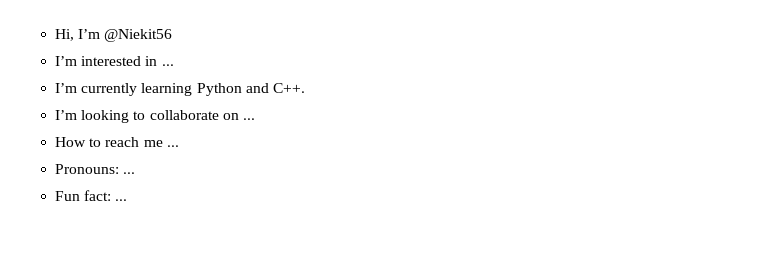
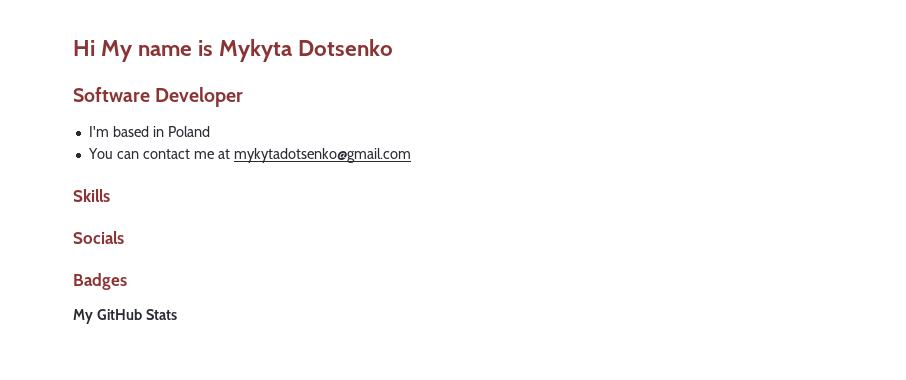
[55,29,173,42] [55,56,174,66] [55,83,305,96] [55,110,255,123] [55,137,179,147] [55,164,136,174] [55,190,128,201] Hi, I’m @Niekit56 // I’m interested in ... // I’m currently learning Python and C++. // I’m looking to collaborate on ... // How to reach me ... // Pronouns: ... // Fun fact: ... -> [73,39,394,62] [73,87,244,107] [88,126,210,137] [87,148,411,163] [73,189,110,202] [73,231,124,244] [73,273,127,290] [73,309,177,324] Hi My name is Mykyta Dotsenko // Software Developer // I'm based in Poland // You can contact me at mykytadotsenko@gmail.com // Skills // Socials // Badges // My GitHub Stats

